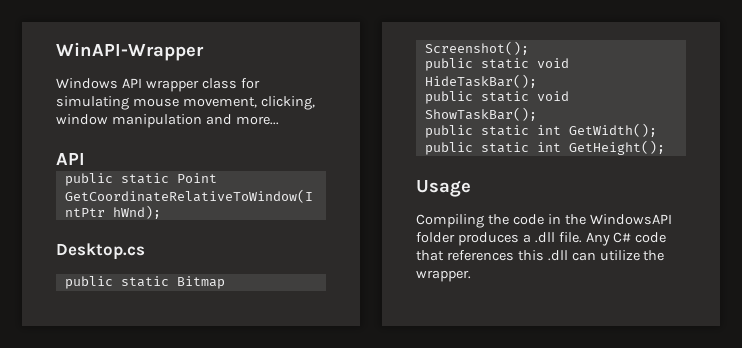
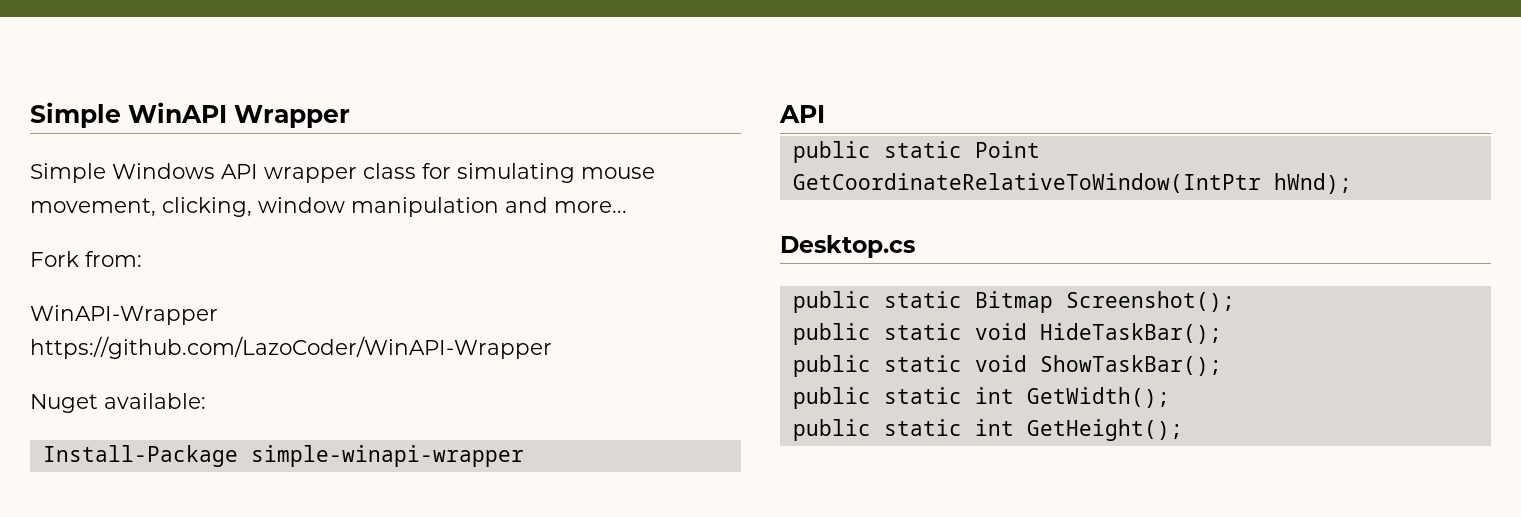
[56,42,204,61] WinAPI-Wrapper // -> [30,102,350,128] [30,163,106,183] Simple WinAPI Wrapper // Simple
(279, 120) none -> [30,251,142,267] [30,305,218,325] [30,336,552,359] [30,393,206,413] [42,445,524,467] // Fork from: // WinAPI-Wrapper https://github.com/LazoCoder/WinAPI-Wrapper // Nuget available: // Install-Package simple-winapi-wrapper
[416,180,471,197] [416,214,672,228] [416,232,667,246] [416,250,665,261] [416,270,471,282] // Usage // Compiling the code in the WindowsAPI folder produces a .dll file. Any C# code that references this .dll can utilize the wrapper. -> (1183, 430) none

